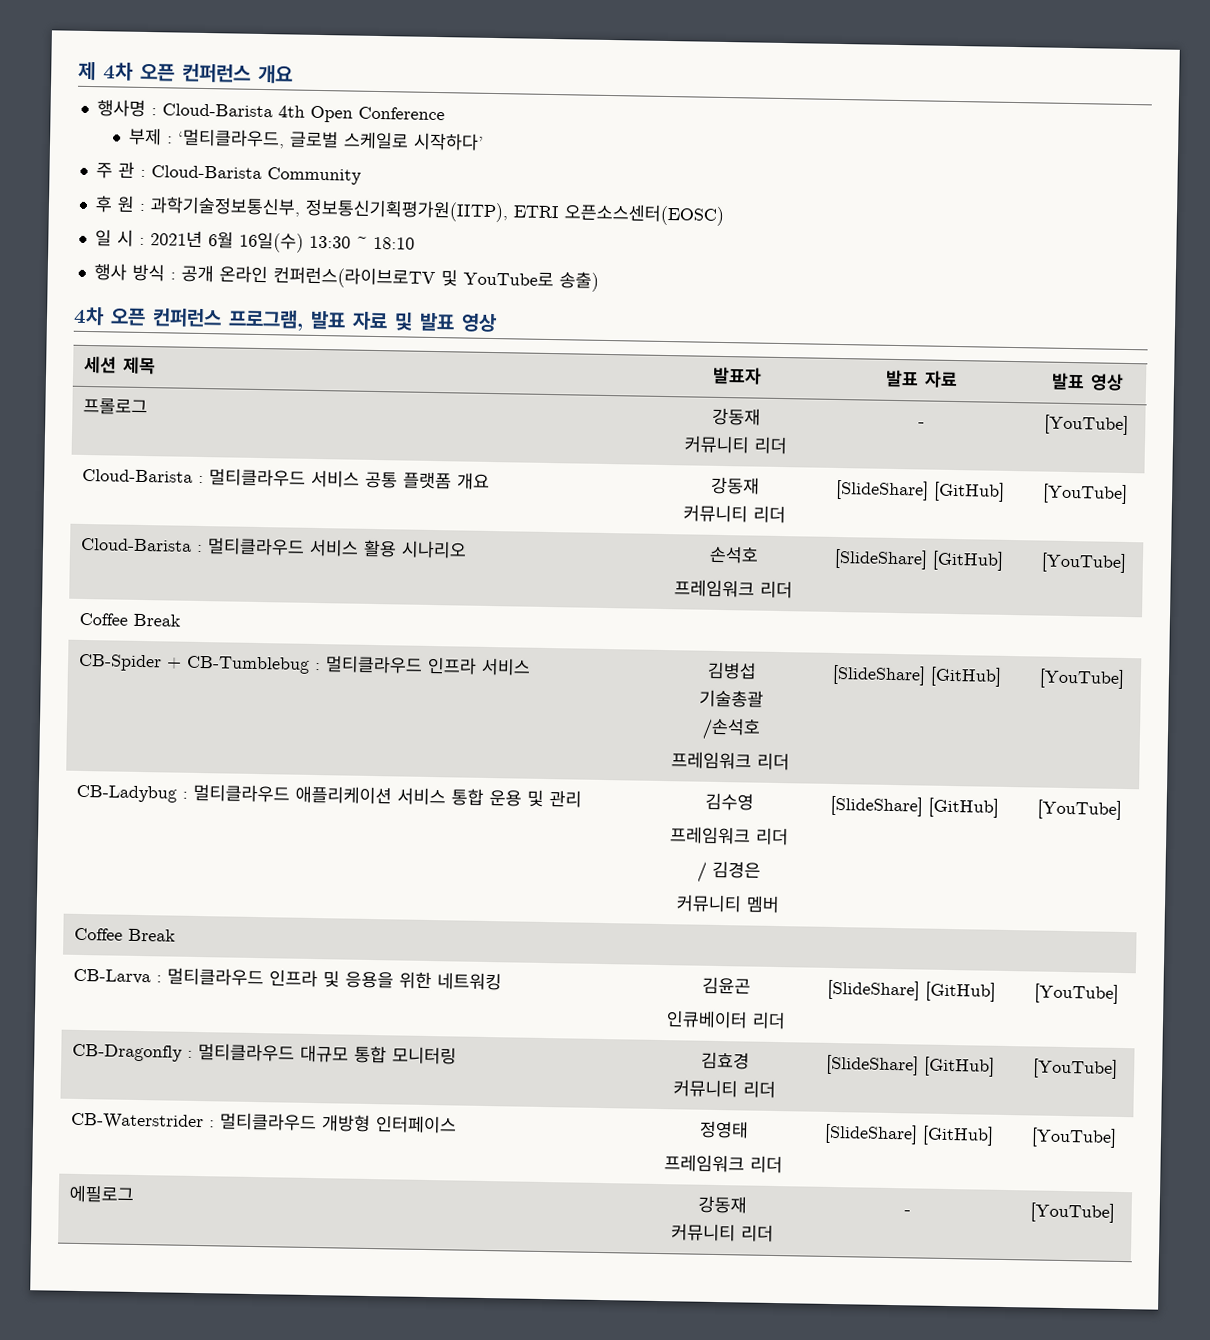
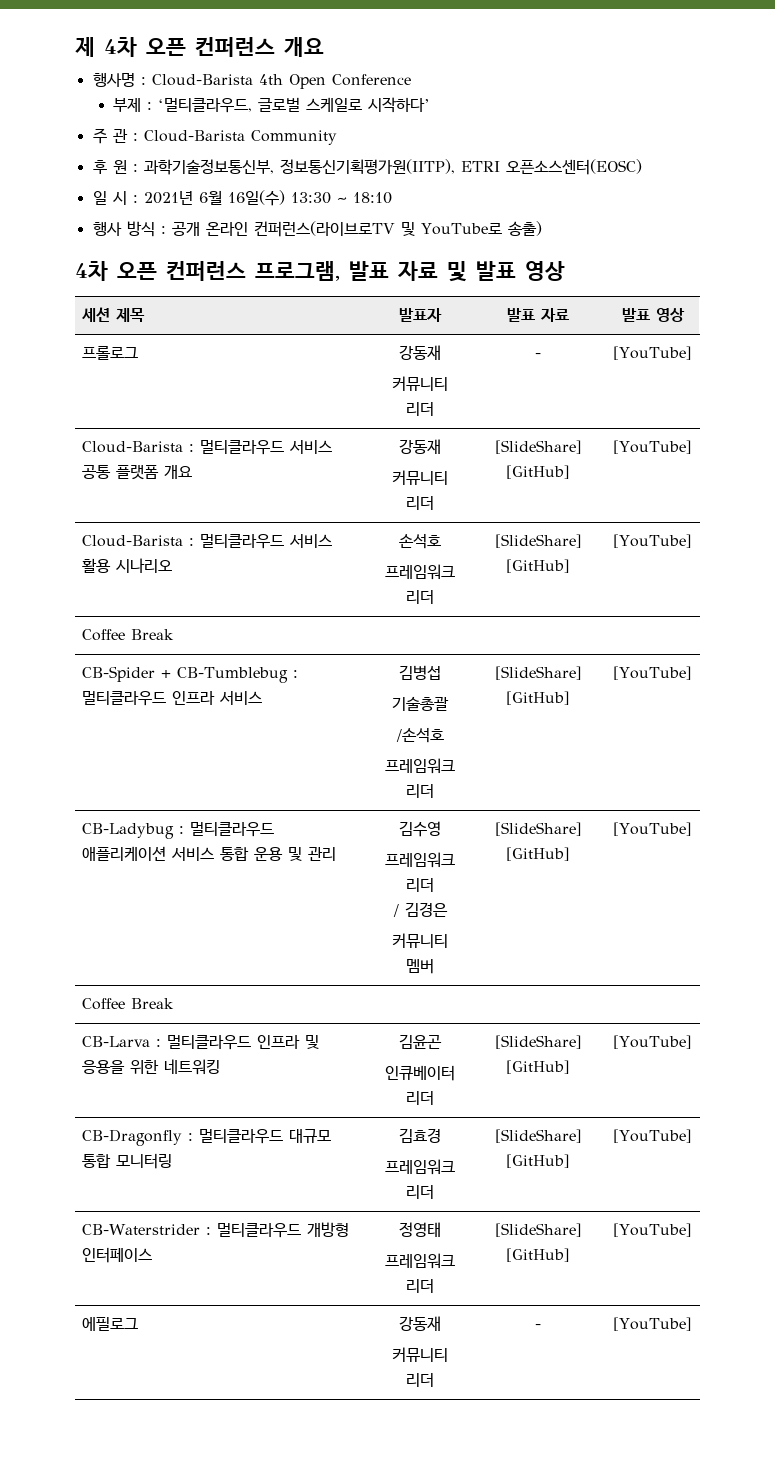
[673,1079,738,1098] 커뮤니티 -> [385,1159,455,1175] 프레임워크

